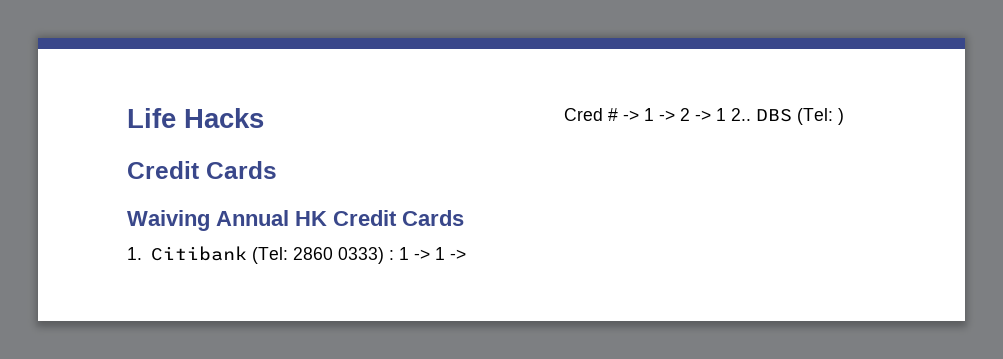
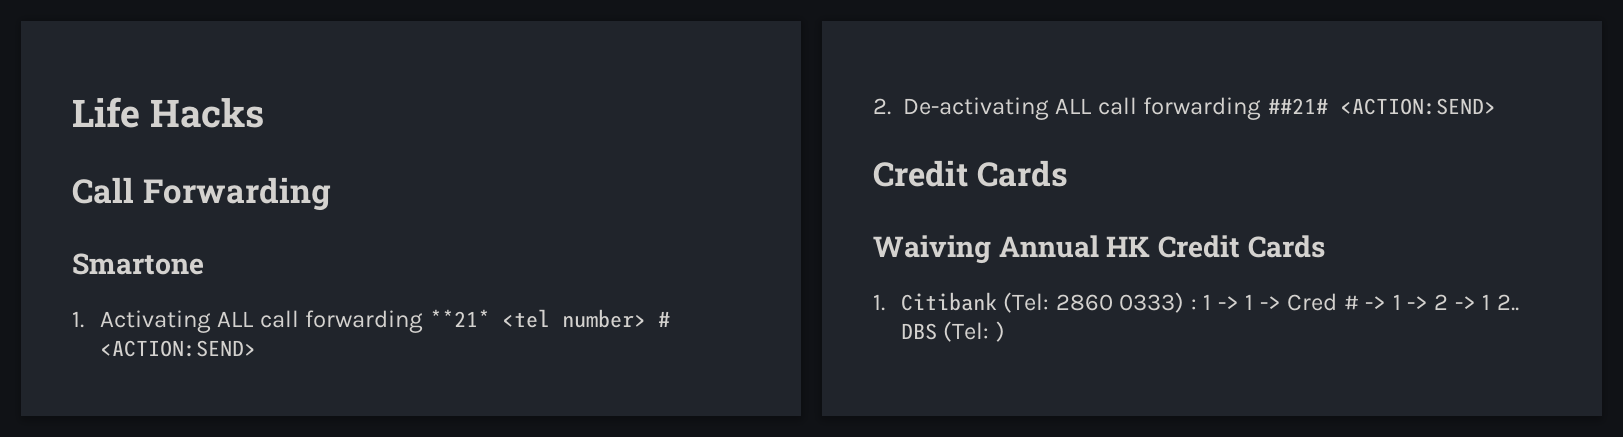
(264, 118) none -> [72,177,331,211] [72,253,204,275] [72,309,670,333] [99,340,256,357] [873,97,1496,120] // Call Forwarding // Smartone // 1. Activating ALL call forwarding **21* <tel number> # <ACTION:SEND> // 2. De-activating ALL call forwarding ##21# <ACTION:SEND>

